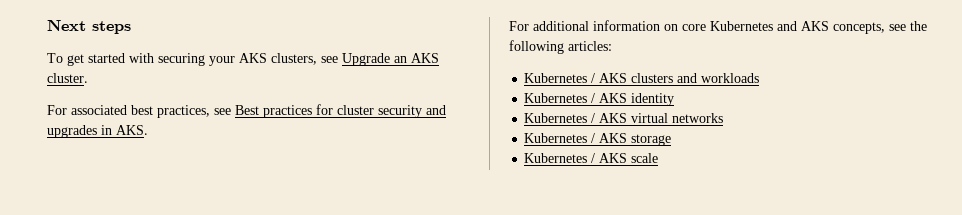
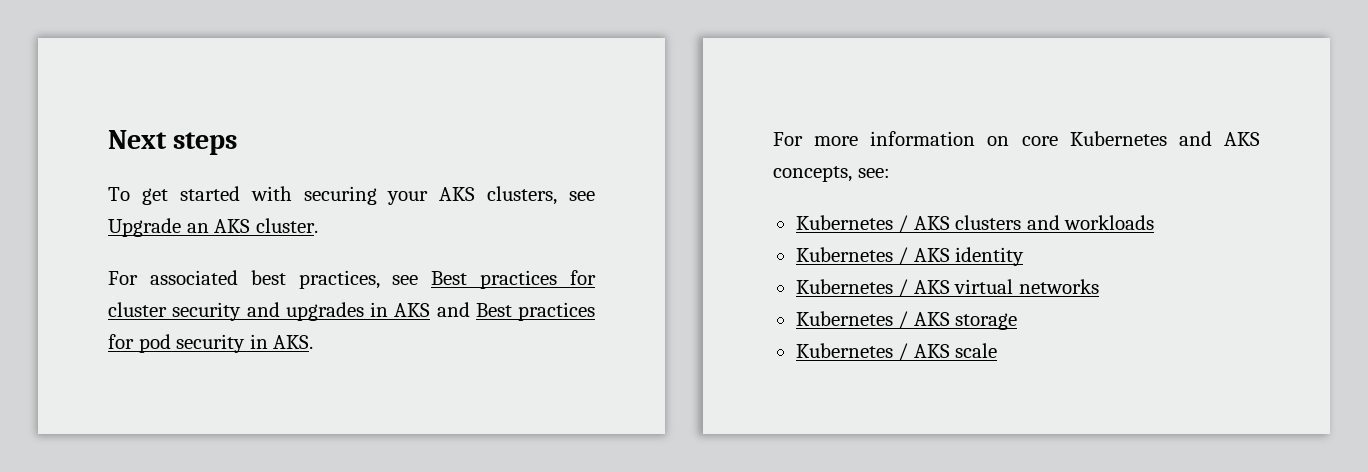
(112, 130) none -> [394,302,595,321] [108,334,268,353] AKS and Best practices for pod security in
[533,21,589,31] additional -> [814,136,859,146] more
[889,21,927,31] [509,40,612,54] see the following articles: -> [857,168,890,178] see:

